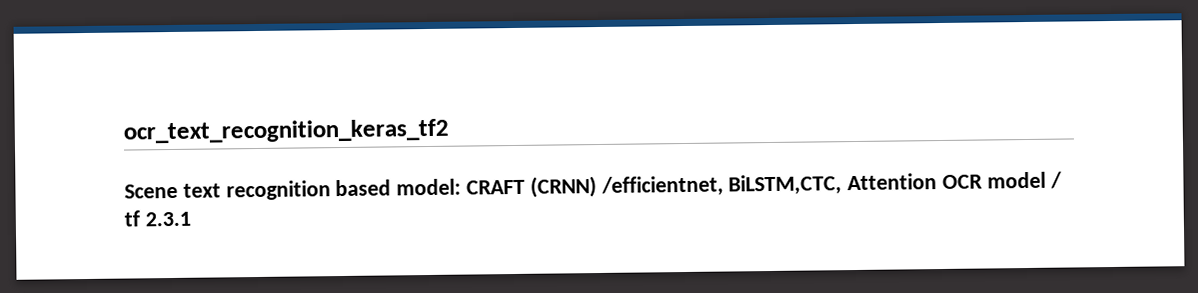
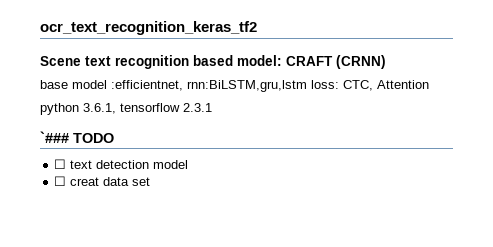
[600,171,1062,197] [124,210,191,227] /efficientnet, BiLSTM,CTC, Attention OCR model / tf 2.3.1 -> [40,80,429,92] [40,103,212,115] [40,131,114,143] [54,159,189,169] [54,176,151,186] // base model :efficientnet, rnn:BiLSTM,gru,lstm loss: CTC, Attention // python 3.6.1, tensorflow 2.3.1 // `### TODO // ☐ text detection model // ☐ creat data set

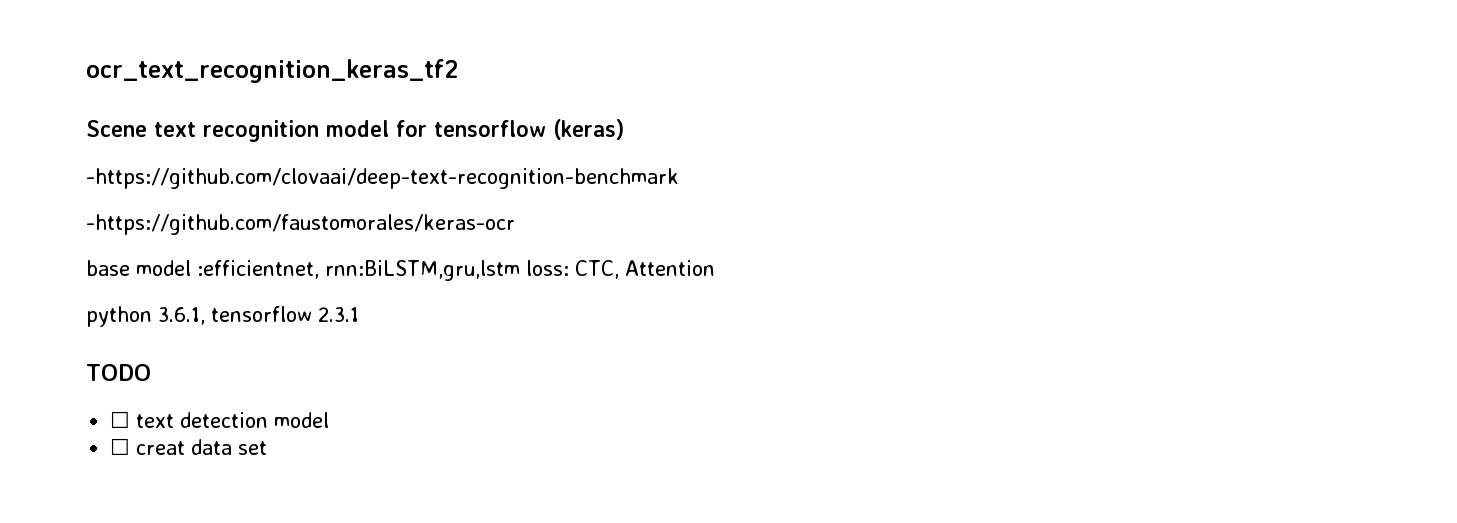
[193,55,386,69] based model: CRAFT (CRNN) -> [326,119,624,140] [86,168,679,189] [86,214,515,235] model for tensorflow (keras) // -https://github.com/clovaai/deep-text-recognition-benchmark // -https://github.com/faustomorales/keras-ocr
[40,131,69,143] `### -> (359, 314) none

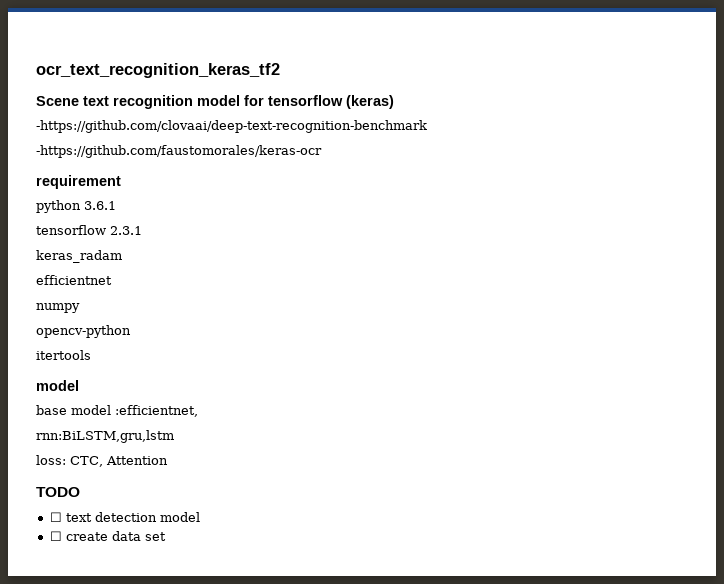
(515, 224) none -> [36,175,121,189] [36,200,116,213] [36,225,142,235] [36,250,122,263] [36,275,112,285] [36,303,80,313] [36,325,131,338] [36,350,91,360] [36,380,79,391] // requirement // python 3.6.1 // tensorflow 2.3.1 // keras_radam // efficientnet // numpy // opencv-python // itertools // model
(319, 269) none -> (198, 411) //
(520, 270) none -> (174, 436) //
[86,306,359,327] // python 3.6.1, tensorflow 2.3.1 -> (168, 460) none
[136,441,186,455] creat -> [65,532,108,541] create

